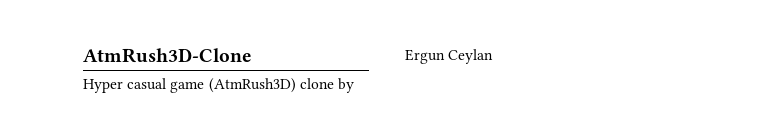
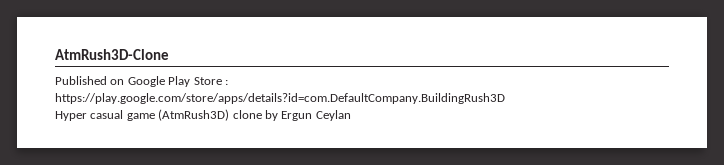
(252, 55) none -> [55,76,228,87] [55,93,505,104] // Published on Google Play Store : https://play.google.com/store/apps/details?id=com.DefaultCompany.BuildingRush3D

